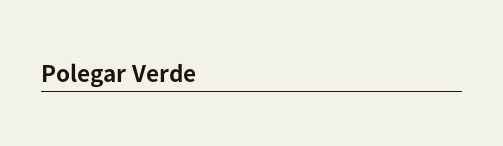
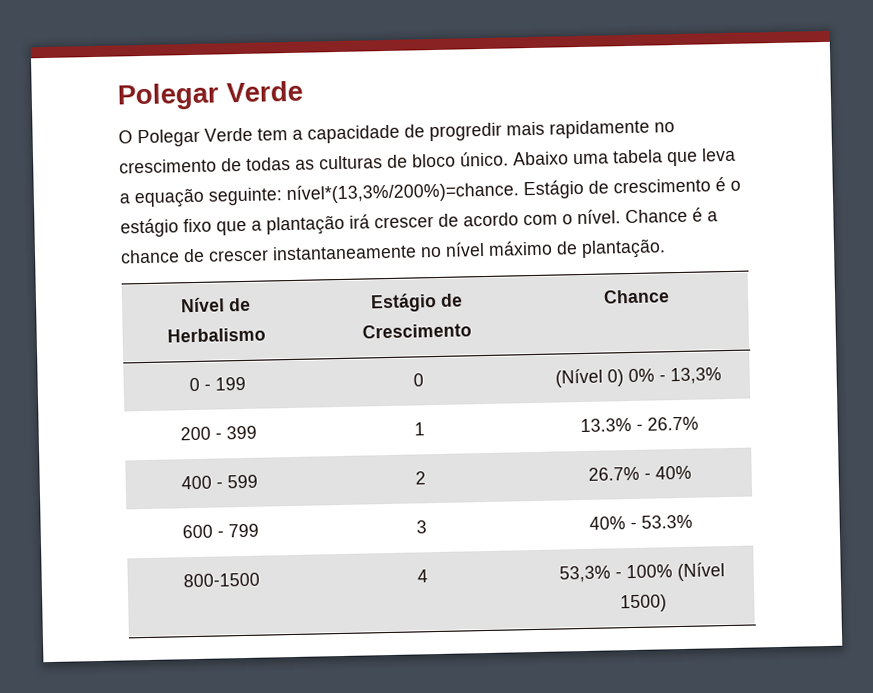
[41,63,197,88] Polegar Verde -> [117,80,303,111] [118,119,675,148] [119,147,736,174] [119,177,741,209] [120,207,718,238] [120,238,666,264] [180,297,251,313] [166,327,266,343] [370,293,463,313] [362,323,472,339] [603,289,670,304] [188,376,246,392] [412,373,424,387] [554,367,722,388] [179,425,257,441] [413,422,425,436] [579,416,699,433] [180,474,258,490] [414,471,426,485] [588,465,692,481] [181,523,259,539] [415,520,427,534] [589,514,693,530] [182,572,260,588] [416,569,428,583] [559,562,725,583] [619,594,667,613] Polegar Verde // O Polegar Verde tem a capacidade de progredir mais rapidamente no crescimento de todas as culturas de bloco único. Abaixo uma tabela que leva a equação seguinte: nível*(13,3%/200%)=chance. Estágio de crescimento é o estágio fixo que a plantação irá crescer de acordo com o nível. Chance é a chance de crescer instantaneamente no nível máximo de plantação. // Nível de Herbalismo | Estágio de Crescimento | Chance // 0 - 199 | 0 | (Nível 0) 0% - 13,3% // 200 - 399 | 1 | 13.3% - 26.7% // 400 - 599 | 2 | 26.7% - 40% // 600 - 799 | 3 | 40% - 53.3% // 800-1500 | 4 | 53,3% - 100% (Nível 1500)

